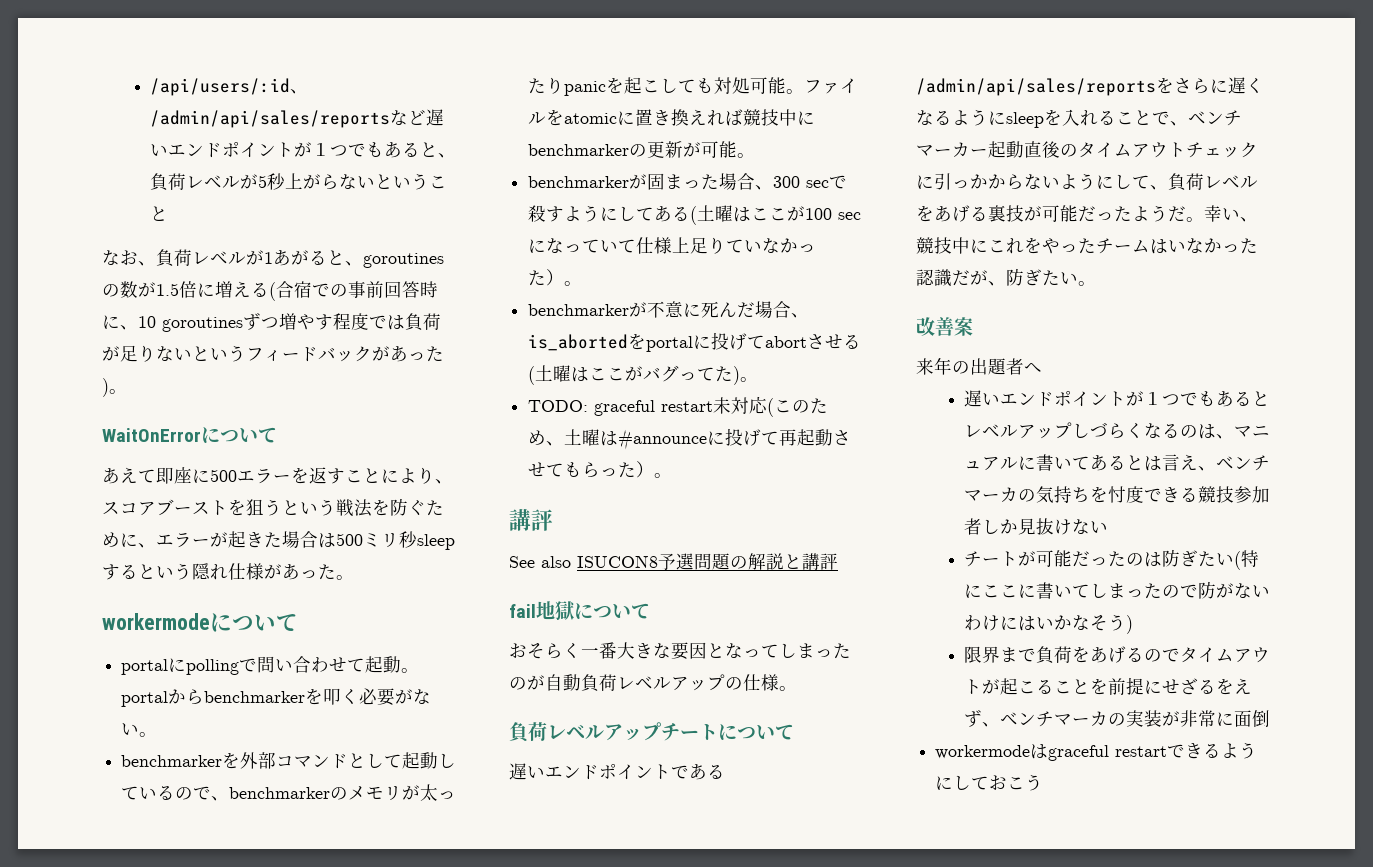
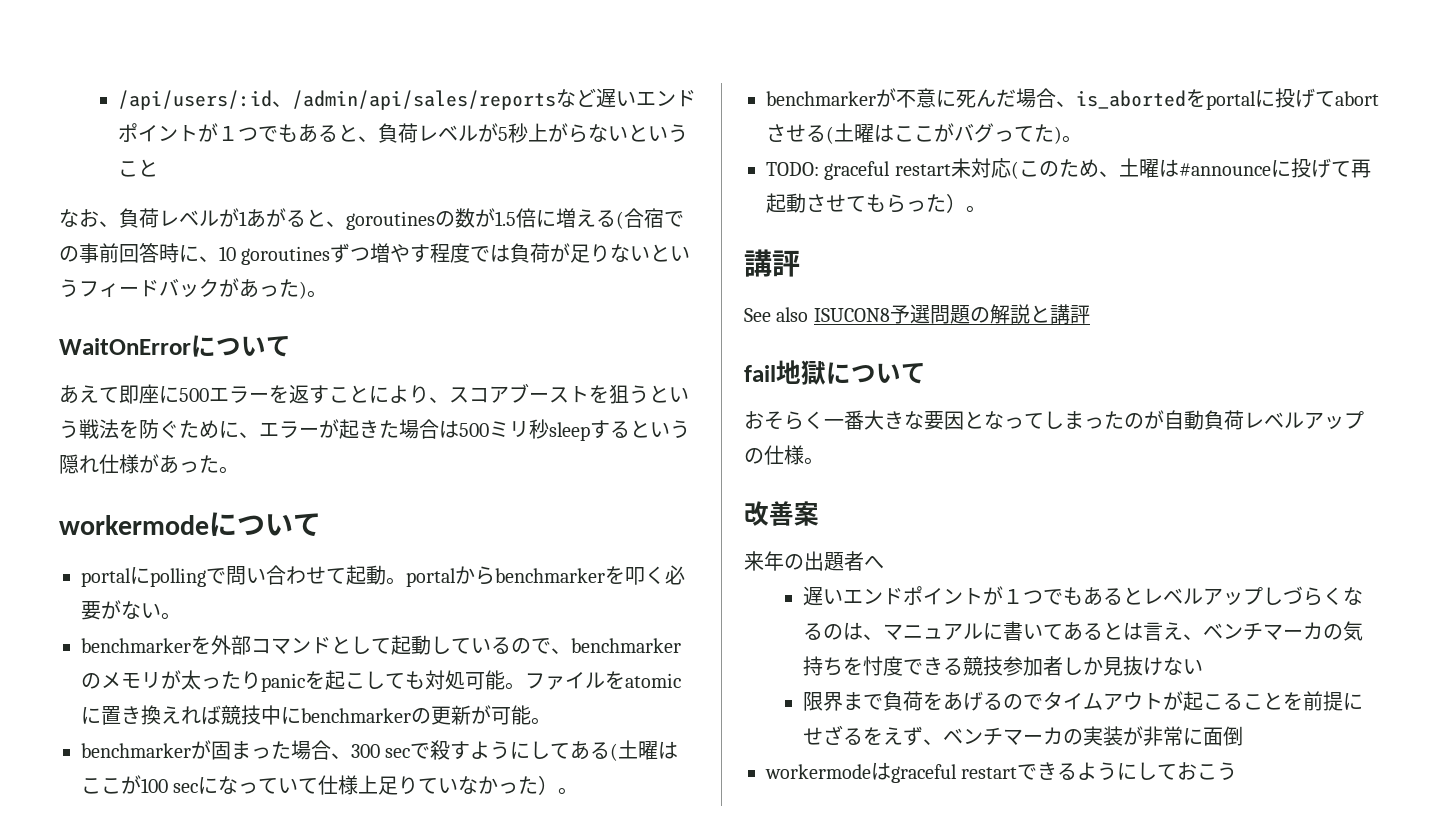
[509,722,794,743] [509,763,725,780] [916,77,1264,96] [916,109,1242,128] [916,141,1258,158] [916,173,1258,191] [916,205,1258,222] [916,237,1258,254] [916,268,1096,287] // 負荷レベルアップチートについて // 遅いエンドポイントである/admin/api/sales/reportsをさらに遅くなるようにsleepを入れることで、ベンチマーカー起動直後のタイムアウトチェックに引っかからないようにして、負荷レベルをあげる裏技が可能だったようだ。幸い、競技中にこれをやったチームはいなかった認識だが、防ぎたい。 -> (824, 461) none
[964,549,1260,570] [964,581,1271,599] [964,614,1134,634] // チートが可能だったのは防ぎたい(特にここに書いてしまったので防がないわけにはいかなそう) -> (1204, 666) none

